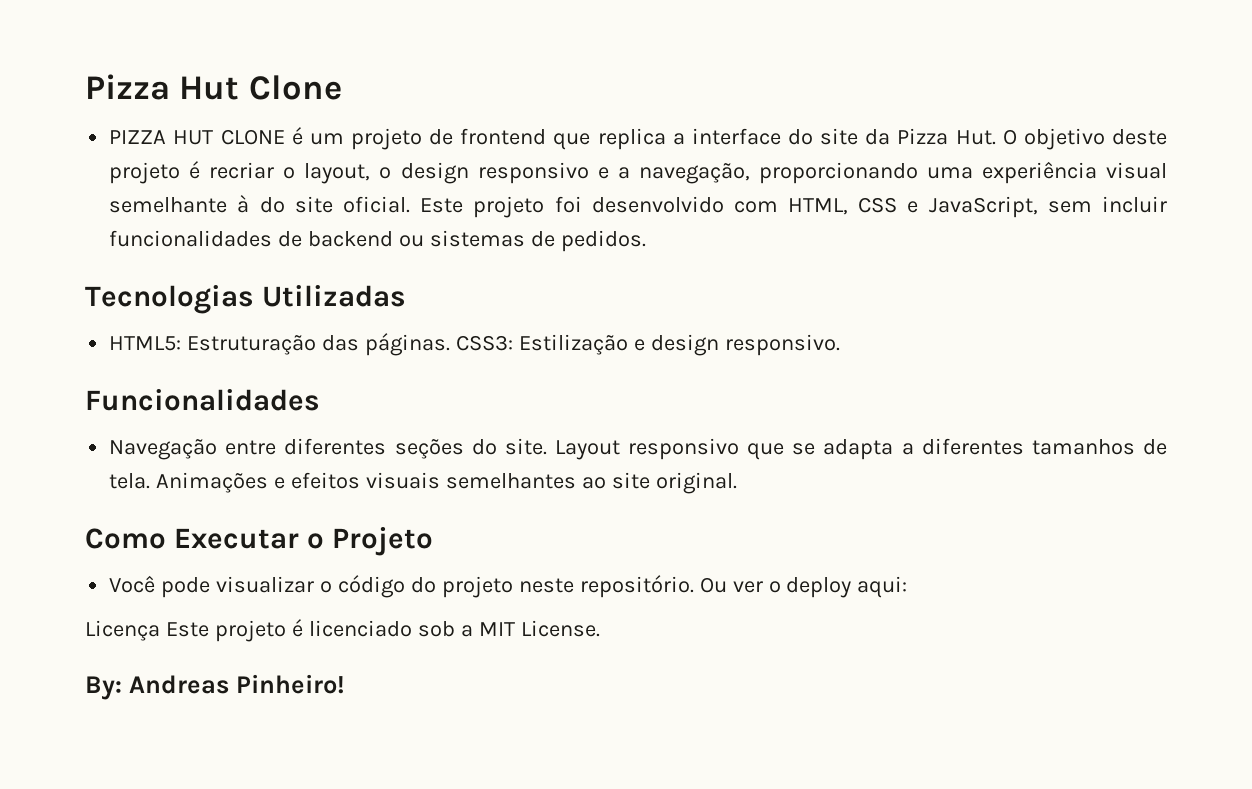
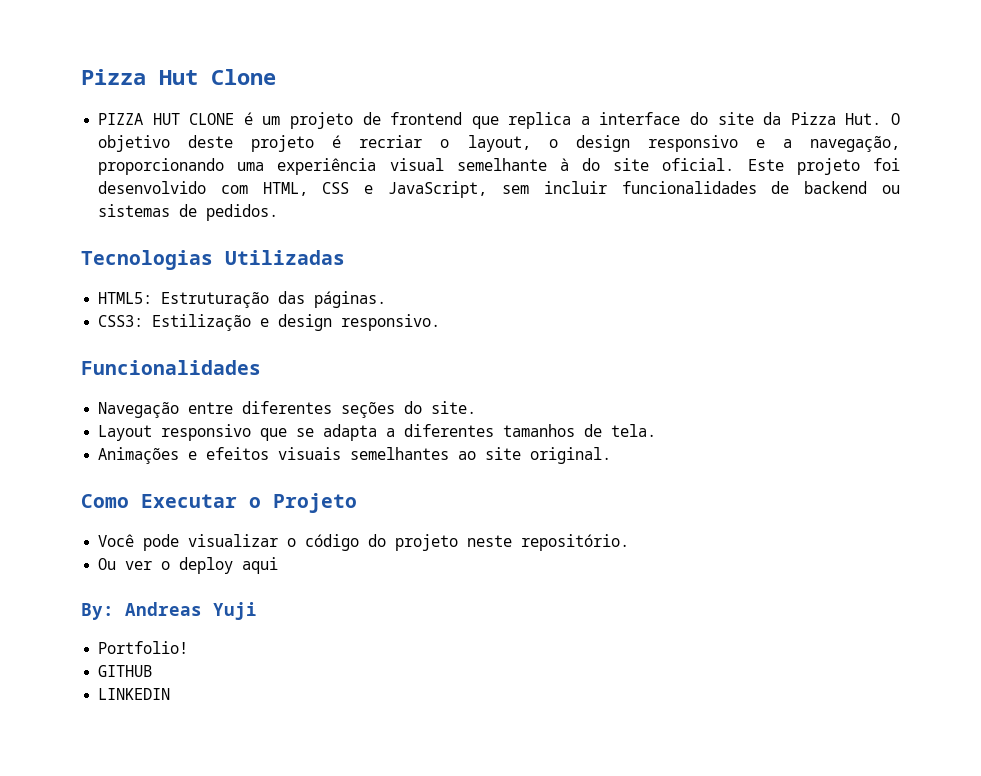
(451, 344) none -> (387, 299) //
(547, 446) none -> (477, 407) //
(151, 481) none -> (657, 430) //
(694, 586) none -> (630, 542) //
[857,576,908,598] [85,619,600,642] [85,674,344,700] aqui: // Licença Este projeto é licenciado sob a MIT License. // By: Andreas Pinheiro! -> [242,557,279,574] [81,602,257,620] [98,641,189,654] [98,665,153,677] [98,688,171,700] aqui // By: Andreas Yuji // Portfolio! // GITHUB // LINKEDIN

